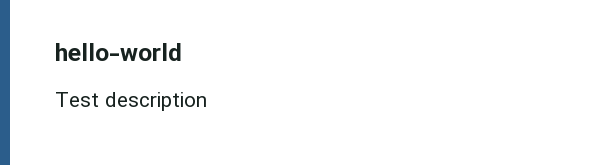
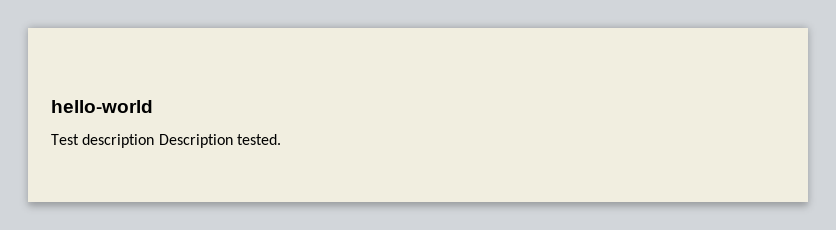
(207, 101) none -> [158,134,281,148] Description tested.

